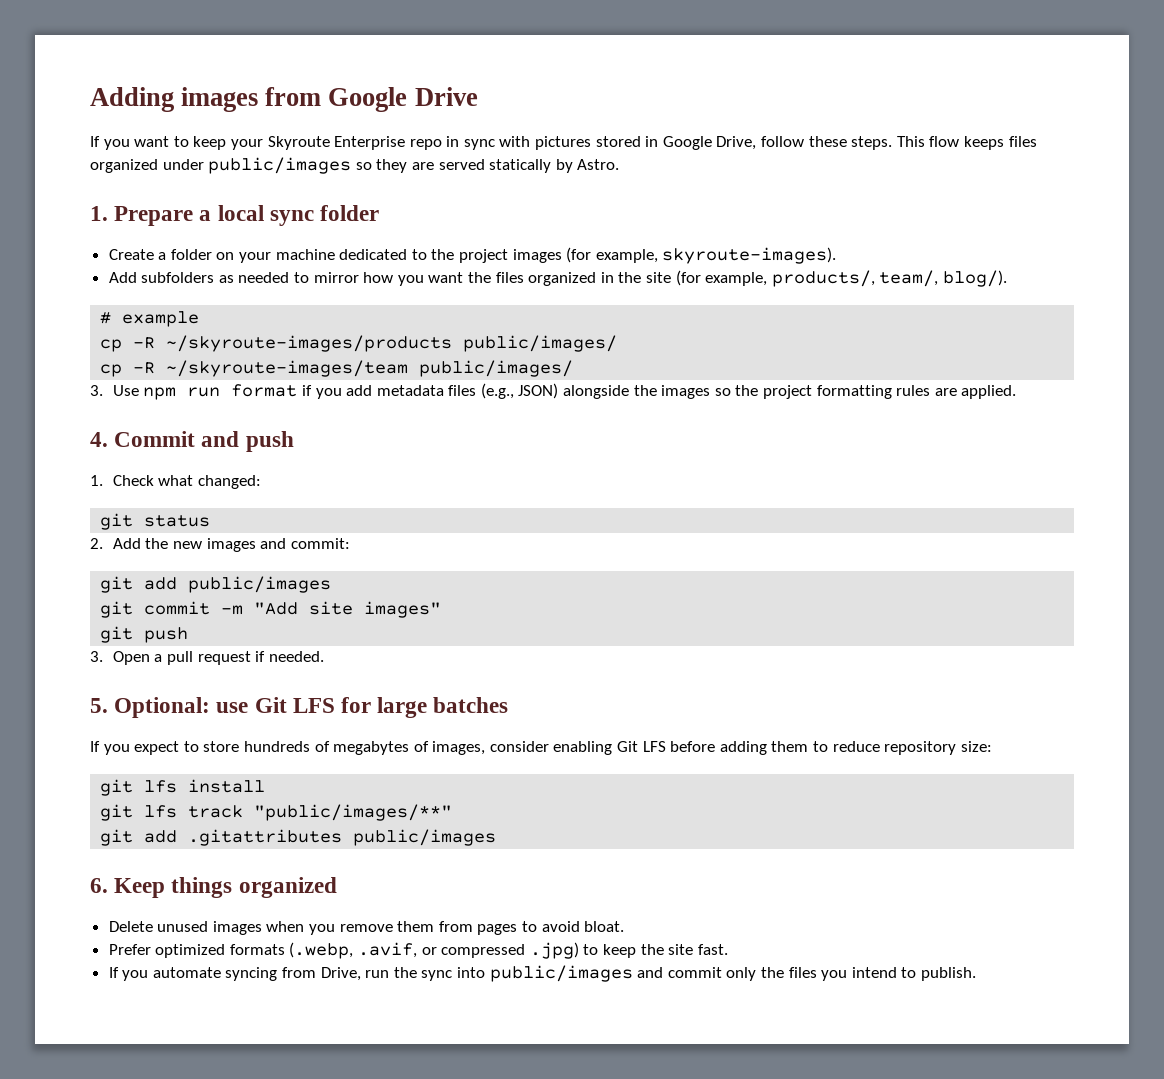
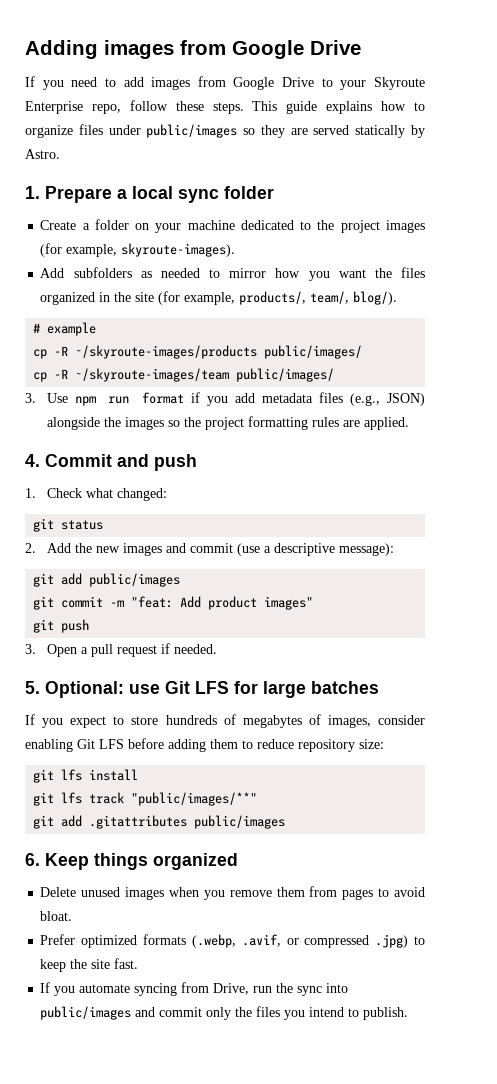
[134,136,1037,150] [90,159,158,173] want to keep your Skyroute Enterprise repo in sync with pictures stored in Google Drive, follow these steps. This flow keeps files organized -> [71,76,425,90] [25,100,426,114] [25,124,103,138] need to add images from Google Drive to your Skyroute Enterprise repo, follow these steps. This guide explains how to organize files
[290,538,350,549] commit: -> [190,543,395,556] commit (use a descriptive message):
[254,601,354,615] "Add site -> [131,596,258,610] "feat: Add product

